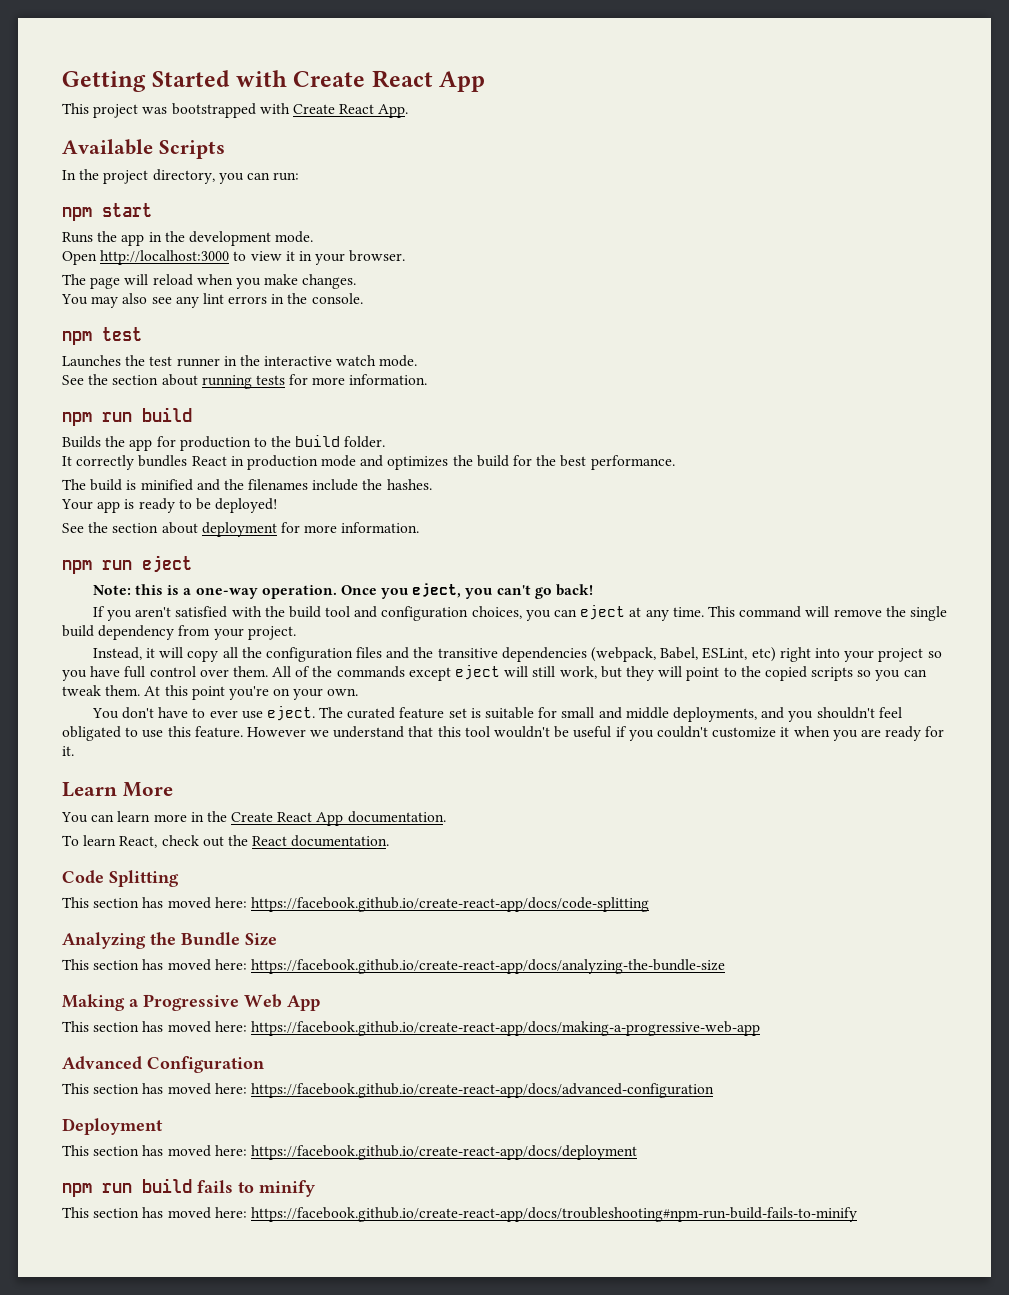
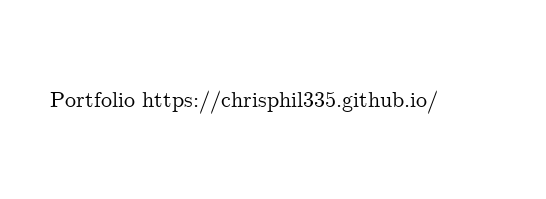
[62,70,486,92] [62,103,409,118] [62,139,225,159] [62,169,300,184] [62,203,152,221] [62,231,314,246] [62,250,406,265] [62,274,357,289] [61,293,363,308] [62,327,142,345] [62,355,418,367] [62,374,428,389] [62,407,192,426] [62,435,386,451] [62,455,675,470] [62,479,432,491] [61,498,278,513] [62,522,420,537] [62,555,192,574] [92,583,594,599] [92,605,947,621] [62,625,296,640] [92,647,942,662] [62,665,927,681] [62,685,359,700] [91,706,902,722] [62,726,945,741] [62,746,74,756] [62,782,173,797] [61,811,446,826] [62,835,390,848] [62,870,179,887] [62,897,649,912] [62,932,277,949] [62,959,725,974] [62,994,320,1011] [62,1021,760,1036] [62,1056,264,1073] [62,1083,714,1098] [62,1118,163,1135] [62,1145,637,1160] [62,1178,315,1197] [62,1207,857,1222] Getting Started with Create React App // This project was bootstrapped with Create React App. // Available Scripts // In the project directory, you can run: // npm start // Runs the app in the development mode. // Open http://localhost:3000 to view it in your browser. // The page will reload when you make changes. // You may also see any lint errors in the console. // npm test // Launches the test runner in the interactive watch mode. // See the section about running tests for more information. // npm run build // Builds the app for production to the build folder. // It correctly bundles React in production mode and optimizes the build for the best performance. // The build is minified and the filenames include the hashes. // Your app is ready to be deployed! // See the section about deployment for more information. // npm run eject // Note: this is a one-way operation. Once you eject, you can't go back! // If you aren't satisfied with the build tool and configuration choices, you can eject at any time. This command will remove the single build dependency from your project. // Instead, it will copy all the configuration files and the transitive dependencies (webpack, Babel, ESLint, etc) right into your project so you have full control over them. All of the commands except eject will still work, but they will point to the copied scripts so you can tweak them. At this point you're on your own. // You don't have to ever use eject. The curated feature set is suitable for small and middle deployments, and you shouldn't feel obligated to use this feature. However we understand that this tool wouldn't be useful if you couldn't customize it when you are ready for it. // Learn More // You can learn more in the Create React App documentation. // To learn React, check out the React documentation. // Code Splitting // This section has moved here: https://facebook.github.io/create-react-app/docs/code-splitting // Analyzing the Bundle Size // This section has moved here: https://facebook.github.io/create-react-app/docs/analyzing-the-bundle-size // Making a Progressive Web App // This section has moved here: https://facebook.github.io/create-react-app/docs/making-a-progressive-web-app // Advanced Configuration // This section has moved here: https://facebook.github.io/create-react-app/docs/advanced-configuration // Deployment // This section has moved here: https://facebook.github.io/create-react-app/docs/deployment // npm run build fails to minify // This section has moved here: https://facebook.github.io/create-react-app/docs/troubleshooting#npm-run-build-fails-to-minify -> [50,90,438,114] Portfolio https://chrisphil335.github.io/

